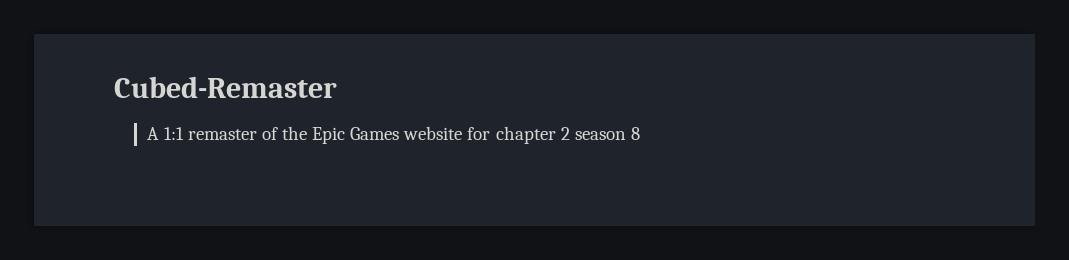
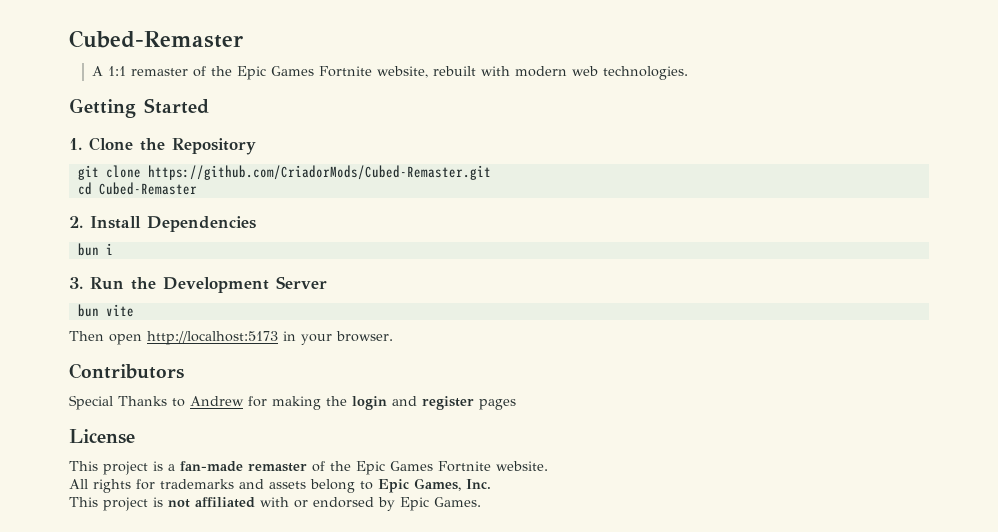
[403,126,640,144] website for chapter 2 season 8 -> [318,66,688,80] [69,98,209,118] [69,137,256,155] [77,165,491,180] [77,182,197,195] [69,216,256,232] [77,243,113,256] [69,276,327,293] [77,304,134,317] [69,331,393,345] [69,363,184,379] [69,395,516,410] [69,429,135,444] [69,461,548,475] [69,478,491,493] [69,497,481,511] Fortnite website, rebuilt with modern web technologies. // Getting Started // 1. Clone the Repository // git clone https://github.com/CriadorMods/Cubed-Remaster.git // cd Cubed-Remaster // 2. Install Dependencies // bun i // 3. Run the Development Server // bun vite // Then open http://localhost:5173 in your browser. // Contributors // Special Thanks to Andrew for making the login and register pages // License // This project is a fan-made remaster of the Epic Games Fortnite website. // All rights for trademarks and assets belong to Epic Games, Inc. // This project is not affiliated with or endorsed by Epic Games.

